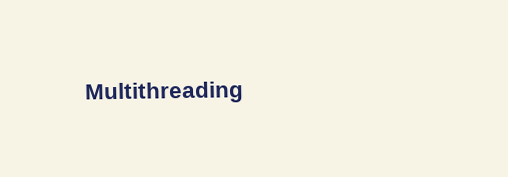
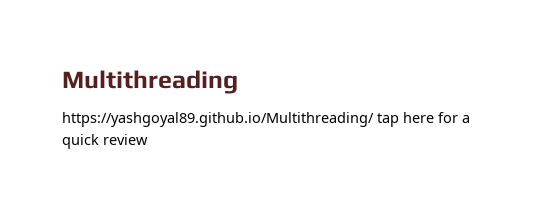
(244, 93) none -> [62,112,470,127] [62,134,148,149] // https://yashgoyal89.github.io/Multithreading/ tap here for a quick review

